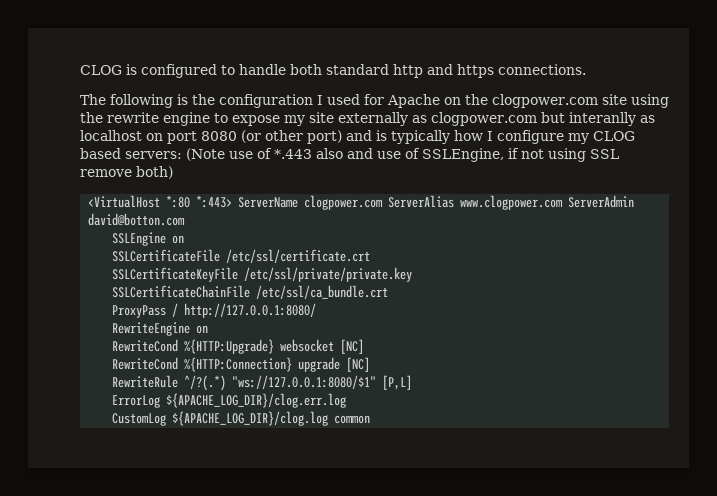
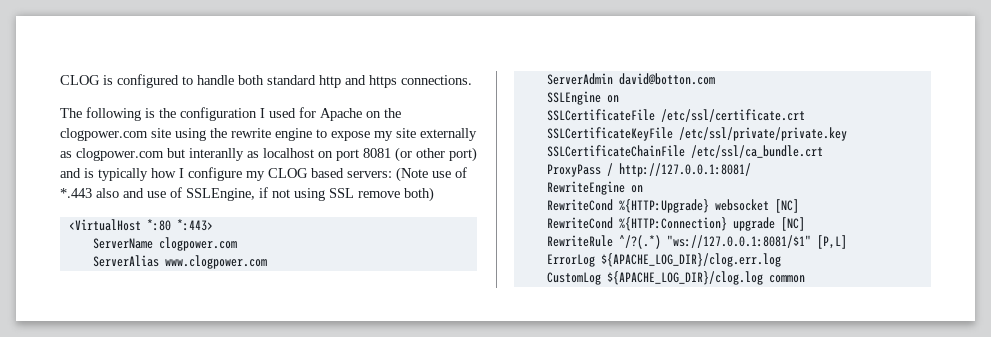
[201,131,237,141] 8080 -> [363,148,391,158] 8081
(233, 201) none -> (213, 225) //
(384, 202) none -> (237, 244) //
(564, 202) none -> (267, 262) //
[184,303,317,318] http://127.0.0.1:8080/ -> [618,163,751,177] http://127.0.0.1:8081/
[232,375,377,389] "ws://127.0.0.1:8080/$1" -> [666,235,811,248] "ws://127.0.0.1:8081/$1"

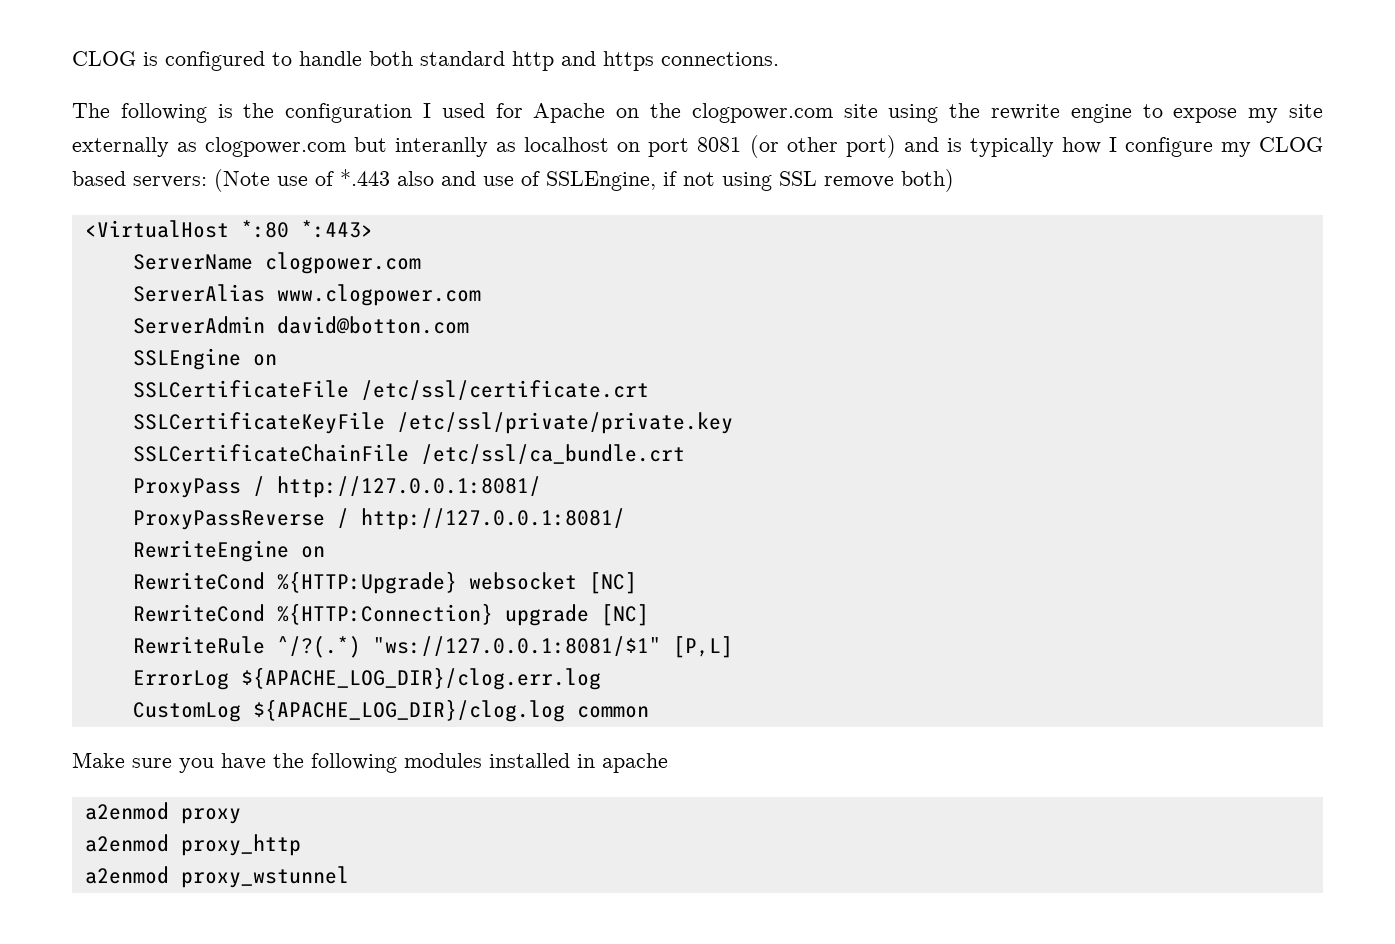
(751, 170) none -> [132,508,625,530] // ProxyPassReverse / http://127.0.0.1:8081/
(805, 279) none -> [72,752,668,773] [84,802,241,824] [84,834,301,856] [84,866,349,888] // Make sure you have the following modules installed in apache // a2enmod proxy // a2enmod proxy_http // a2enmod proxy_wstunnel

